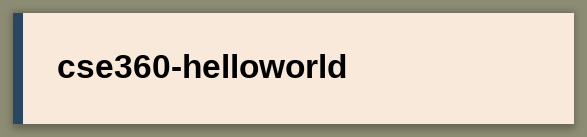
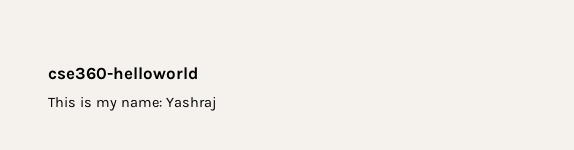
(347, 66) none -> [48,97,217,111] // This is my name: Yashraj

